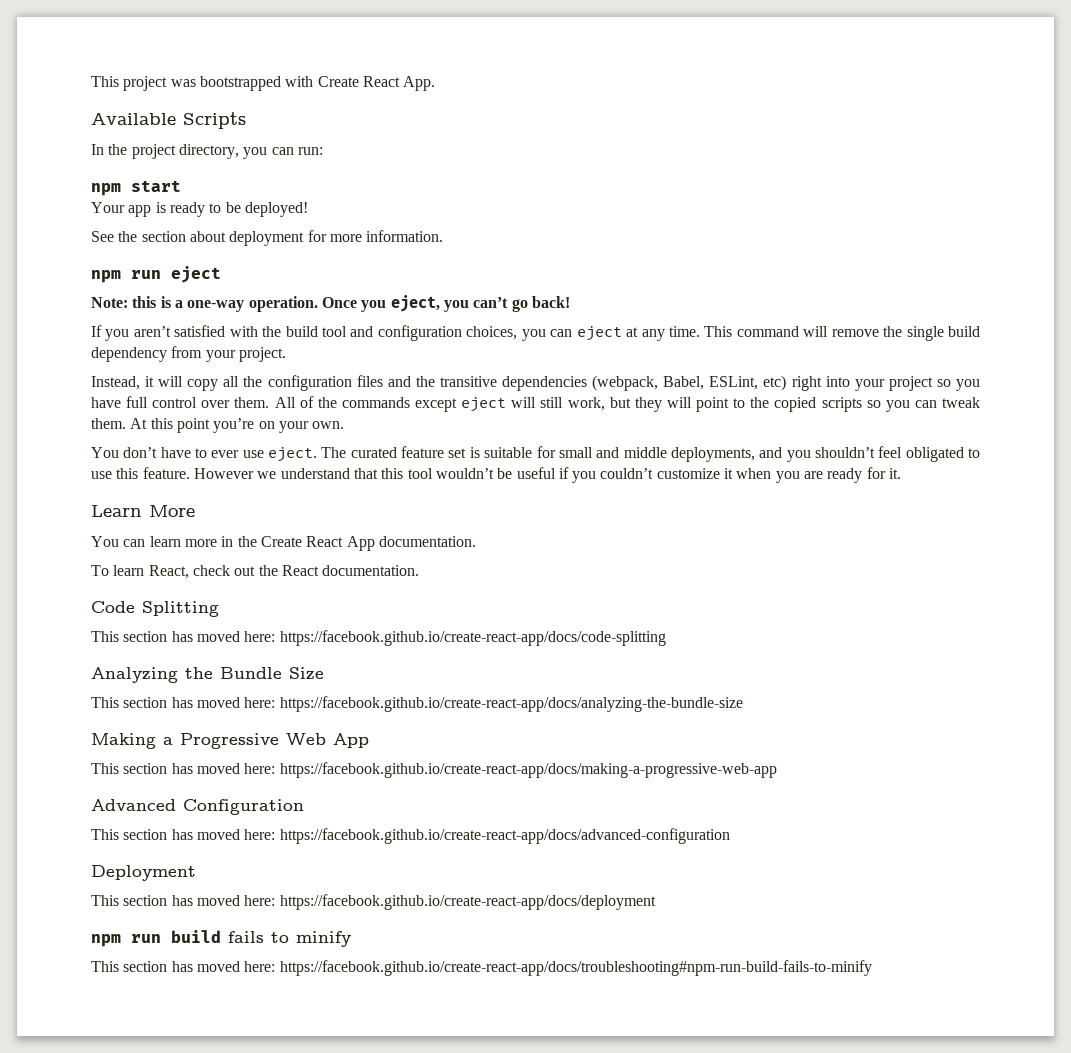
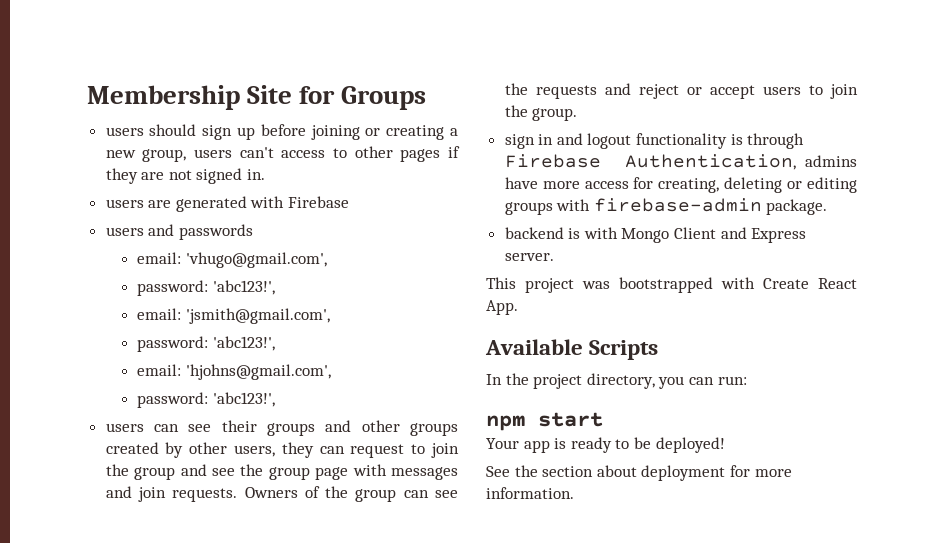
(91, 81) none -> [87,85,427,110] [105,124,458,140] [105,146,460,162] [105,168,266,184] [105,196,350,212] [105,224,253,240] [137,252,327,268] [137,280,275,296] [137,308,330,324] [137,336,275,352] [137,364,331,380] [137,392,275,408] [105,420,458,436] [105,442,459,458] [105,464,458,480] [105,486,458,502] [504,83,858,99] [504,105,578,121] [504,133,805,149] [504,154,857,170] [504,177,857,193] [504,198,828,215] [504,227,807,243] [504,253,554,261] Membership Site for Groups // users should sign up before joining or creating a new group, users can't access to other pages if they are not signed in. // users are generated with Firebase // users and passwords // email: 'vhugo@gmail.com', // password: 'abc123!', // email: 'jsmith@gmail.com', // password: 'abc123!', // email: 'hjohns@gmail.com', // password: 'abc123!', // users can see their groups and other groups created by other users, they can request to join the group and see the group page with messages and join requests. Owners of the group can see the requests and reject or accept users to join the group. // sign in and logout functionality is through Firebase Authentication, admins have more access for creating, deleting or editing groups with firebase-admin package. // backend is with Mongo Client and Express server. //
[91,266,221,283] [91,295,570,312] [91,325,980,341] [91,346,286,362] [91,375,980,391] [91,396,981,412] [91,418,345,433] [91,446,980,462] [91,467,902,483] [91,505,195,517] [91,536,476,551] [91,565,420,579] [91,601,219,617] [91,630,666,646] [91,667,324,683] [91,696,743,712] [91,733,369,749] [91,762,777,778] [91,799,304,815] [91,828,730,844] [91,865,196,881] [91,894,656,910] [91,930,351,947] [91,960,872,976] // npm run eject // Note: this is a one-way operation. Once you eject, you can’t go back! // If you aren’t satisfied with the build tool and configuration choices, you can eject at any time. This command will remove the single build dependency from your project. // Instead, it will copy all the configuration files and the transitive dependencies (webpack, Babel, ESLint, etc) right into your project so you have full control over them. All of the commands except eject will still work, but they will point to the copied scripts so you can tweak them. At this point you’re on your own. // You don’t have to ever use eject. The curated feature set is suitable for small and middle deployments, and you shouldn’t feel obligated to use this feature. However we understand that this tool wouldn’t be useful if you couldn’t customize it when you are ready for it. // Learn More // You can learn more in the Create React App documentation. // To learn React, check out the React documentation. // Code Splitting // This section has moved here: https://facebook.github.io/create-react-app/docs/code-splitting // Analyzing the Bundle Size // This section has moved here: https://facebook.github.io/create-react-app/docs/analyzing-the-bundle-size // Making a Progressive Web App // This section has moved here: https://facebook.github.io/create-react-app/docs/making-a-progressive-web-app // Advanced Configuration // This section has moved here: https://facebook.github.io/create-react-app/docs/advanced-configuration // Deployment // This section has moved here: https://facebook.github.io/create-react-app/docs/deployment // npm run build fails to minify // This section has moved here: https://facebook.github.io/create-react-app/docs/troubleshooting#npm-run-build-fails-to-minify -> (574, 493) none

